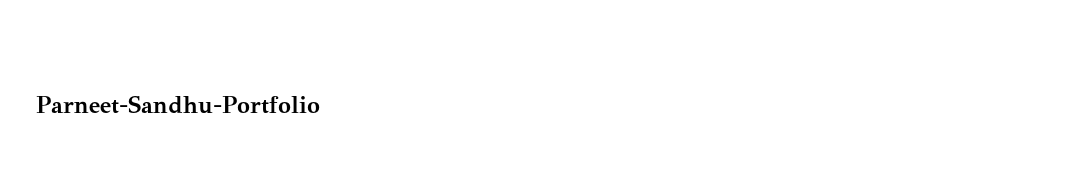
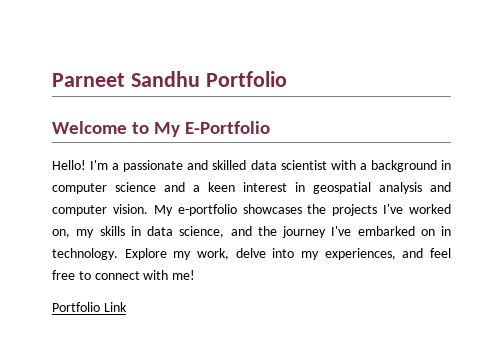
[36,95,320,114] Parneet-Sandhu-Portfolio -> [52,71,287,87] [52,121,271,137] [52,160,451,172] [52,182,451,194] [52,204,451,216] [52,226,451,238] [52,248,452,260] [52,270,196,280] [52,302,127,312] Parneet Sandhu Portfolio // Welcome to My E-Portfolio // Hello! I'm a passionate and skilled data scientist with a background in computer science and a keen interest in geospatial analysis and computer vision. My e-portfolio showcases the projects I've worked on, my skills in data science, and the journey I've embarked on in technology. Explore my work, delve into my experiences, and feel free to connect with me! // Portfolio Link

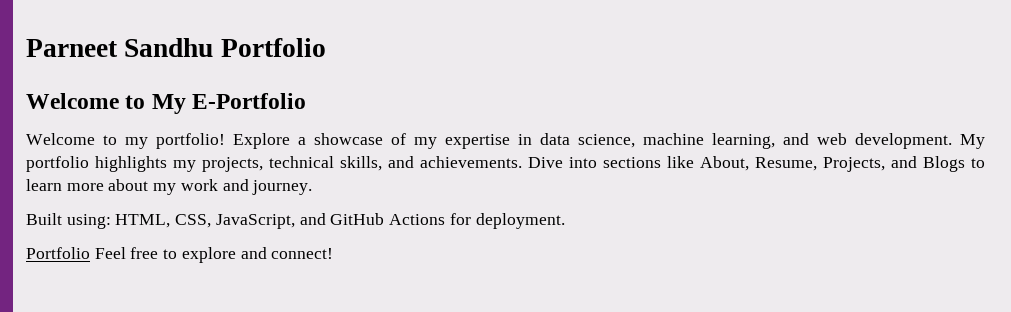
[52,160,451,172] [52,182,451,194] [52,204,451,216] [52,226,451,238] [52,248,452,260] [52,270,196,280] [52,302,127,312] Hello! I'm a passionate and skilled data scientist with a background in computer science and a keen interest in geospatial analysis and computer vision. My e-portfolio showcases the projects I've worked on, my skills in data science, and the journey I've embarked on in technology. Explore my work, delve into my experiences, and feel free to connect with me! // Portfolio Link -> [26,133,985,149] [26,156,985,172] [26,179,313,195] [26,213,565,229] [26,247,334,263] Welcome to my portfolio! Explore a showcase of my expertise in data science, machine learning, and web development. My portfolio highlights my projects, technical skills, and achievements. Dive into sections like About, Resume, Projects, and Blogs to learn more about my work and journey. // Built using: HTML, CSS, JavaScript, and GitHub Actions for deployment. // Portfolio Feel free to explore and connect!

